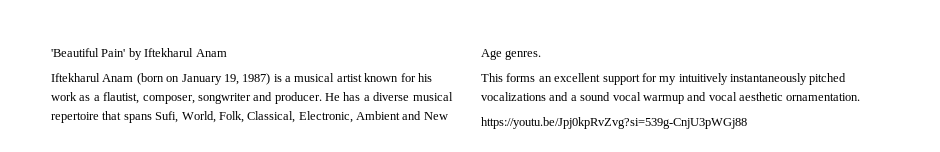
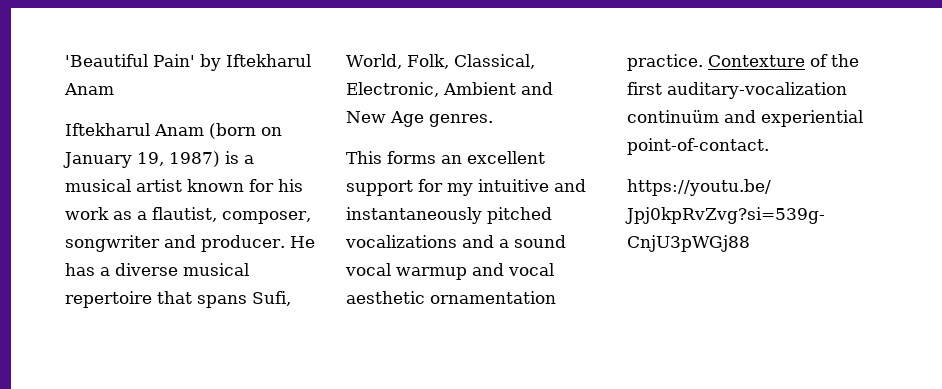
[678,73,728,85] intuitively -> [478,179,586,192] intuitive and
[786,93,861,101] ornamentation. -> [430,291,556,304] [627,54,859,71] [627,82,847,99] [627,110,863,127] [627,138,769,155] ornamentation practice. Contexture of the first auditary-vocalization continuüm and experiential point-of-contact.

